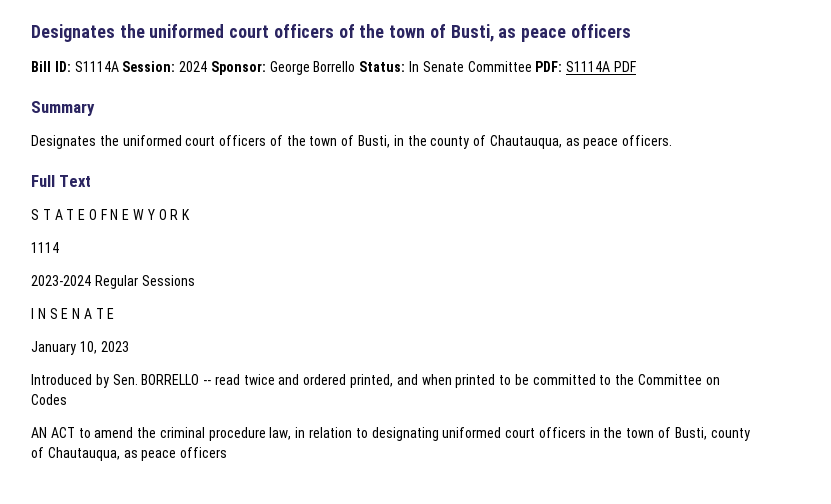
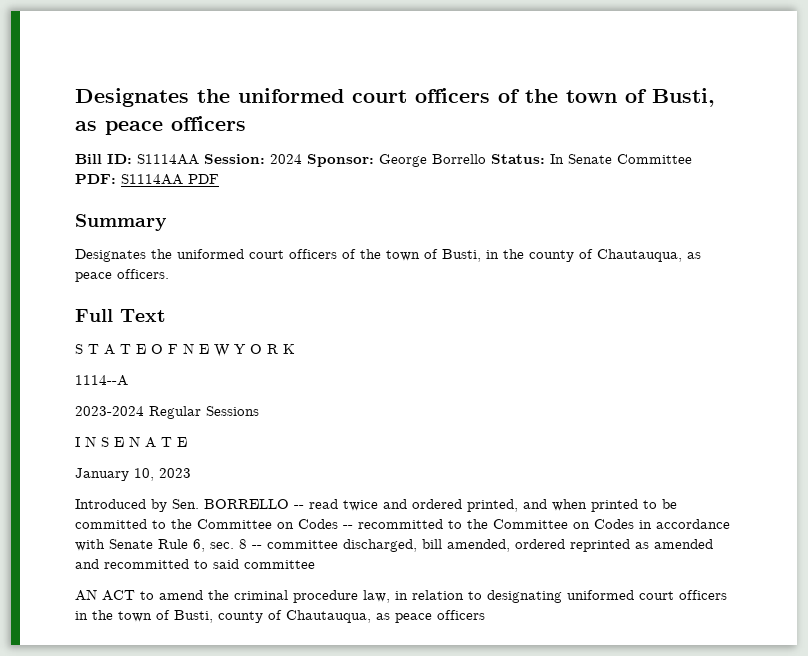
[74,61,119,72] S1114A -> [137,154,199,165] S1114AA
[566,61,611,72] S1114A -> [121,174,183,185] S1114AA
[31,242,59,253] 1114 -> [75,375,128,386] 1114--A
(67, 399) none -> [343,519,730,529] [75,539,713,552] [75,559,315,569] -- recommitted to the Committee on Codes in accordance with Senate Rule 6, sec. 8 -- committee discharged, bill amended, ordered reprinted as amended and recommitted to said committee

